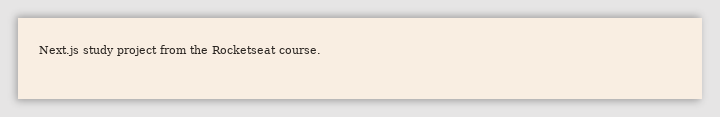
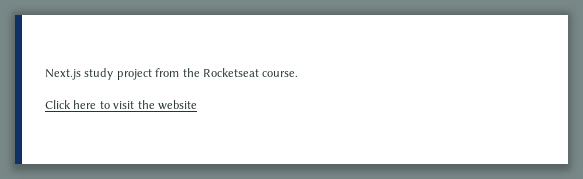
(321, 51) none -> [45,100,197,110] // Click here to visit the website

